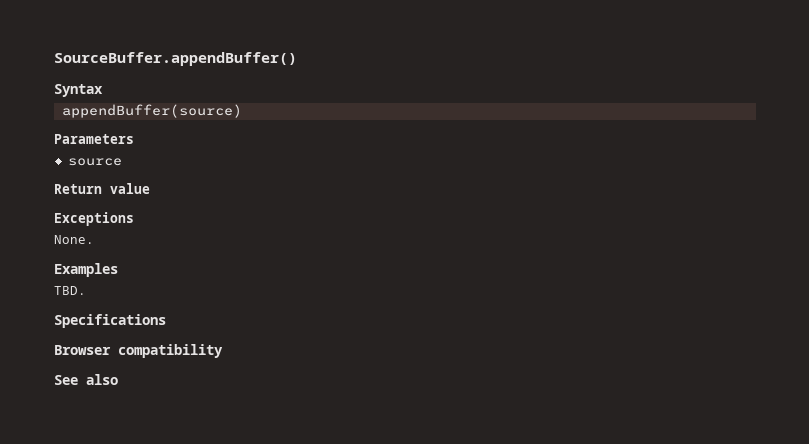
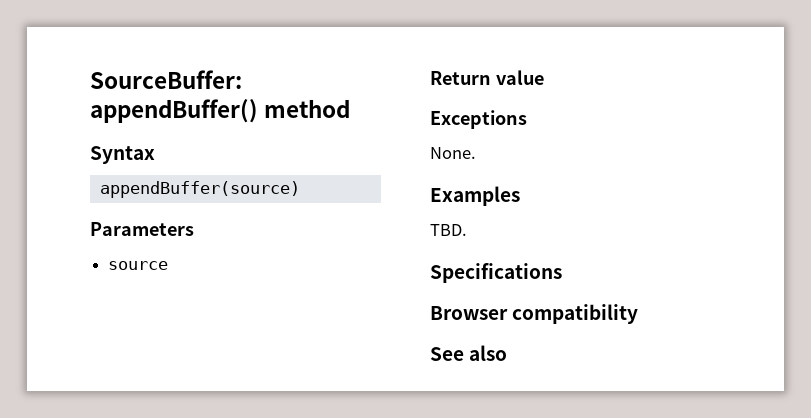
[54,52,297,66] SourceBuffer.appendBuffer() -> [90,70,242,89] [90,99,351,123] SourceBuffer: appendBuffer() method

